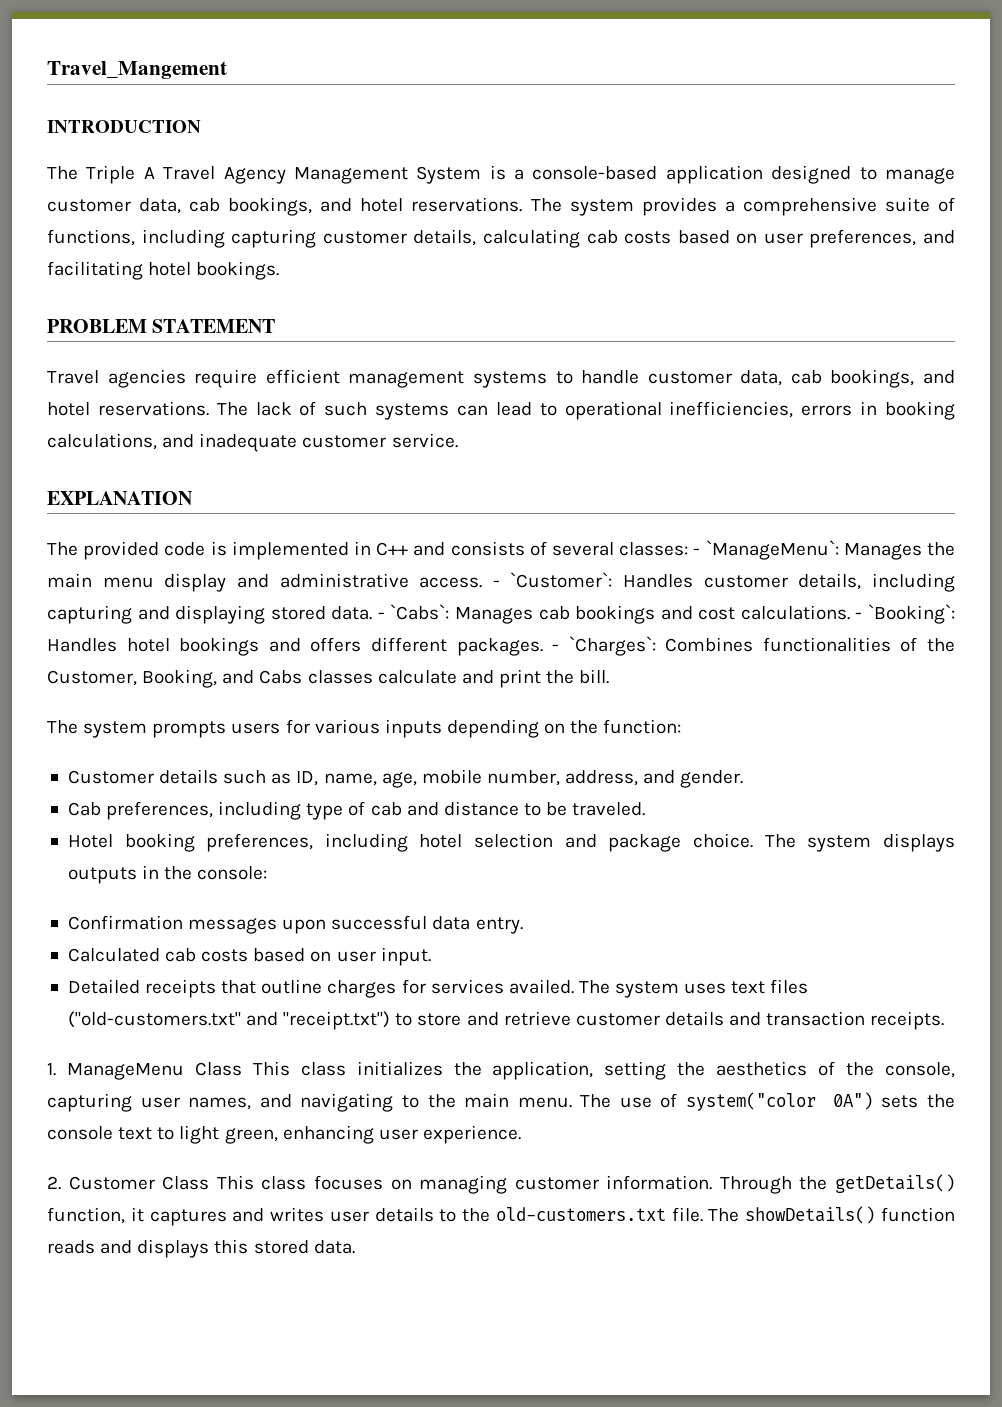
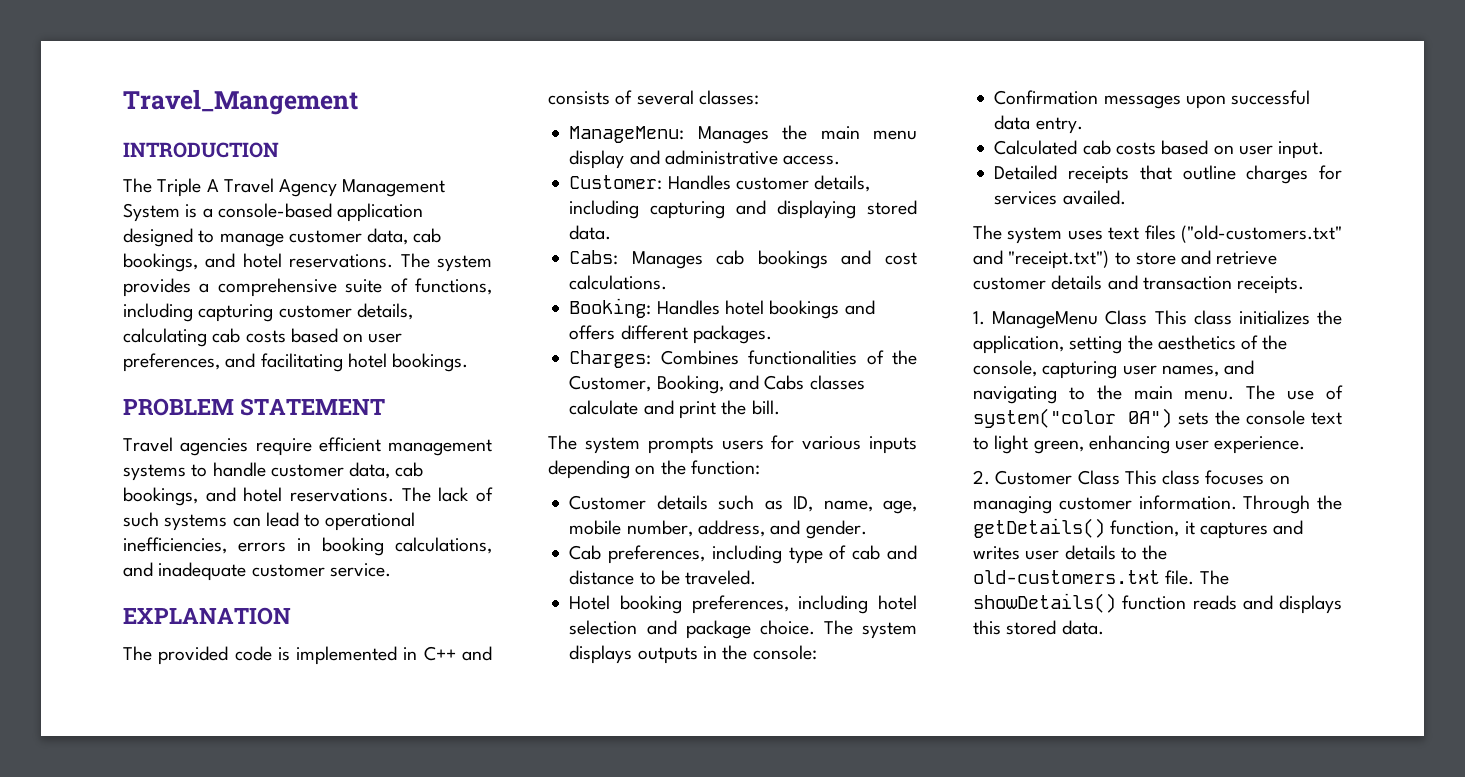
[693,540,839,560] - `ManageMenu`: -> [569,126,685,143] // ManageMenu:
[492,572,613,588] - `Customer`: -> [569,175,663,190] // Customer:
[377,604,450,620] - `Cabs`: -> [569,250,619,265] // Cabs:
[855,604,955,624] - `Booking`: -> [569,298,652,318] // Booking:
[552,636,656,656] - `Charges`: -> [569,350,652,368] // Charges:
(574, 986) none -> (1126, 197) //

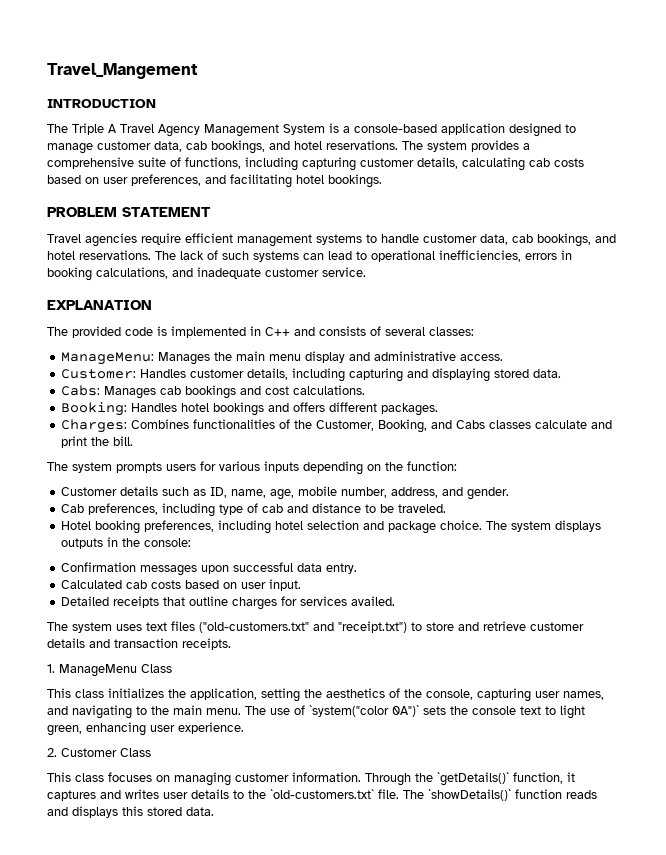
(1148, 317) none -> (172, 668) //
[973,408,1173,428] system("color 0A") -> [309,705,419,717] `system("color 0A")`
(1120, 477) none -> (151, 752) //
[973,518,1105,538] getDetails() -> [437,772,509,786] `getDetails()`
[973,570,1160,584] old-customers.txt -> [270,789,374,799] `old-customers.txt`
[973,593,1116,613] showDetails() -> [428,789,511,801] `showDetails()`

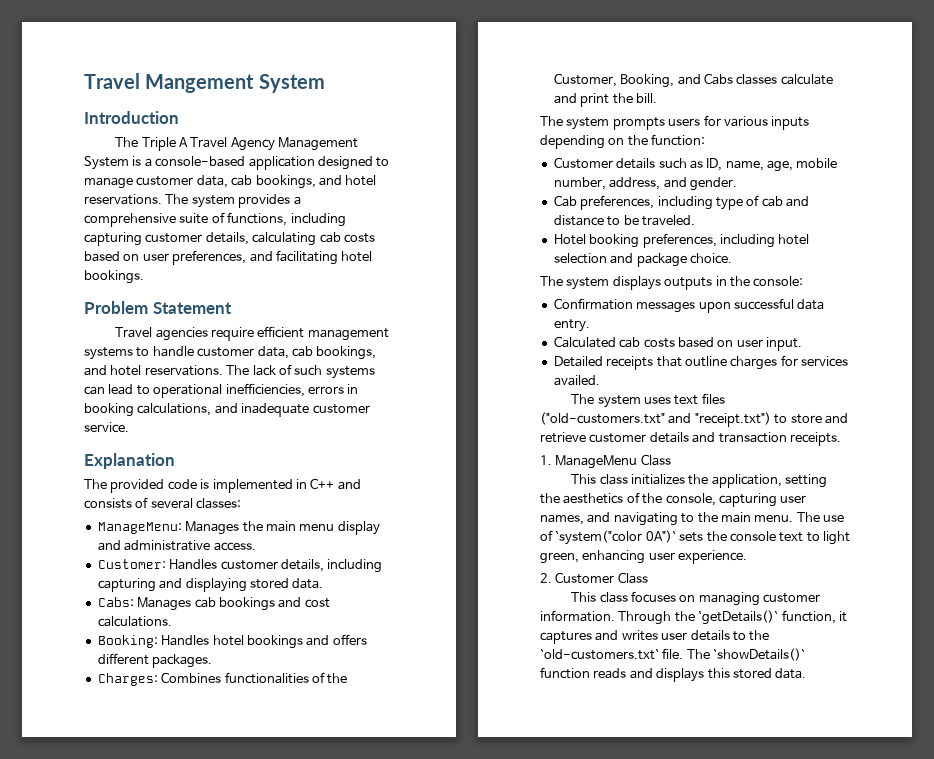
[47,63,198,79] [47,99,156,108] Travel_Mangement // INTRODUCTION -> [84,73,325,93] [84,111,179,124] Travel Mangement System // Introduction
[47,207,211,217] PROBLEM STATEMENT -> [84,301,232,314] Problem Statement
[47,300,152,310] EXPLANATION -> [84,453,175,469] Explanation
(483, 525) none -> (732, 258) //

